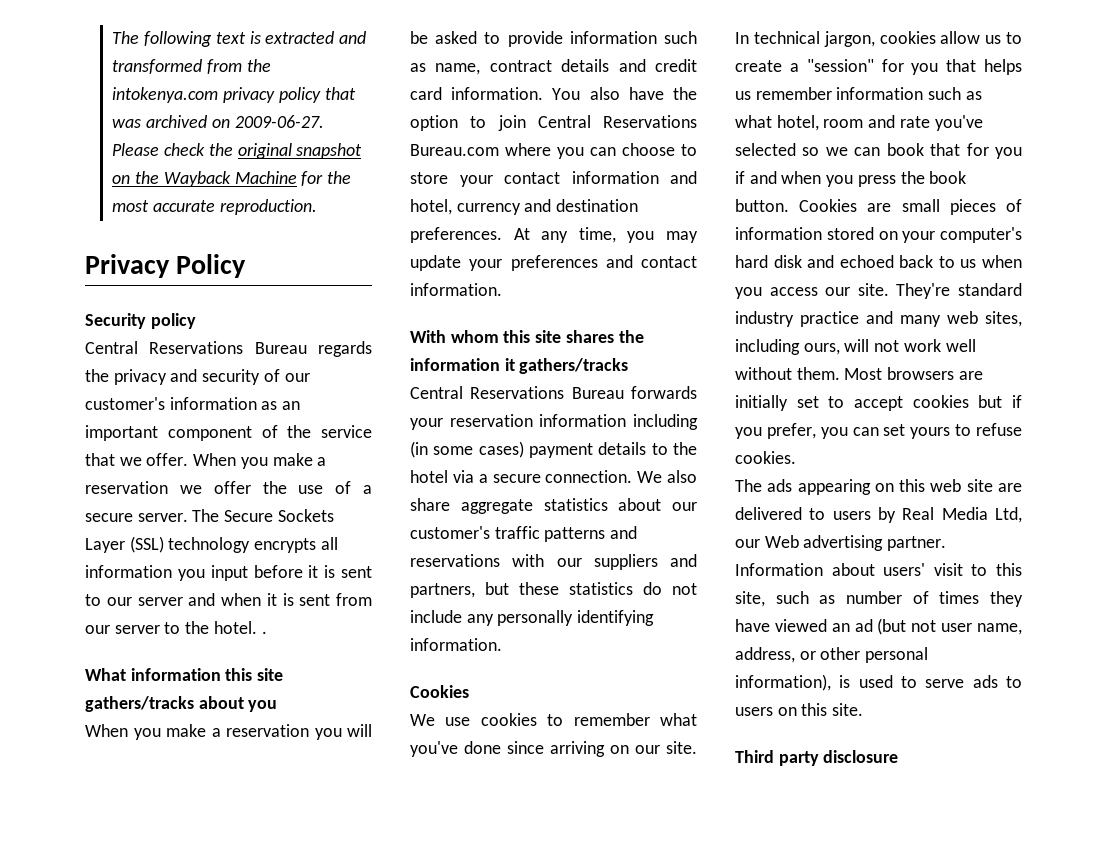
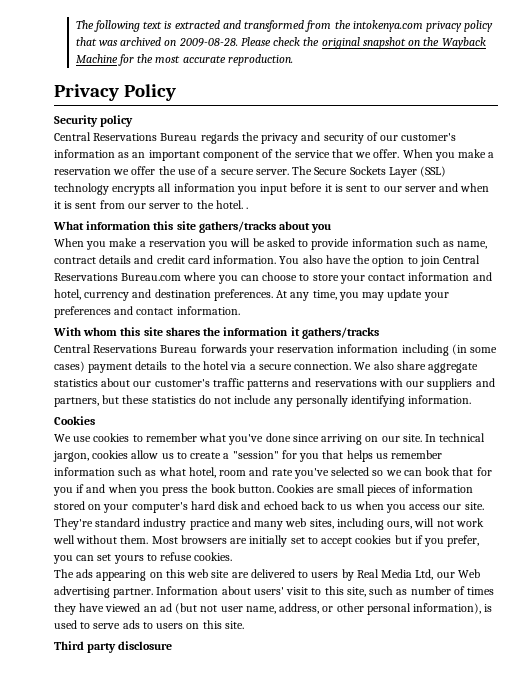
[234,115,324,128] 2009-06-27. -> [178,38,238,47] 2009-08-28.

